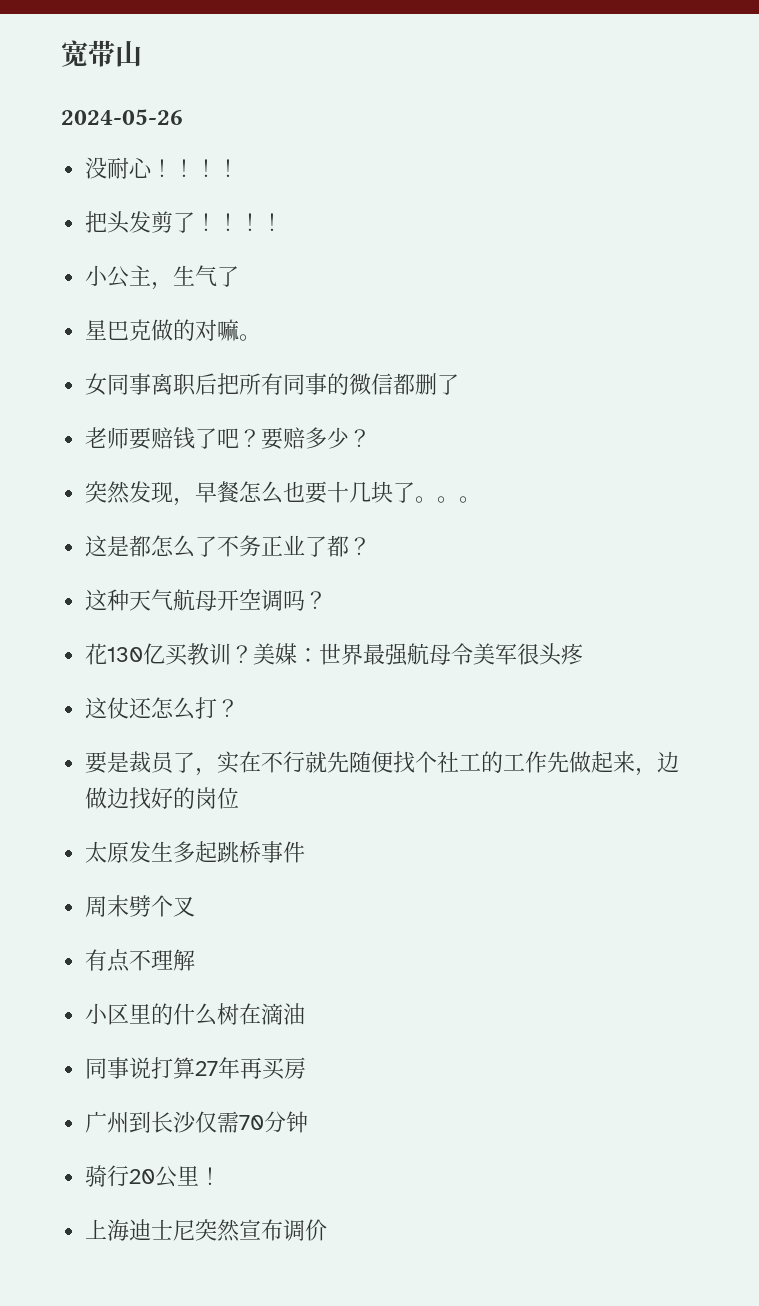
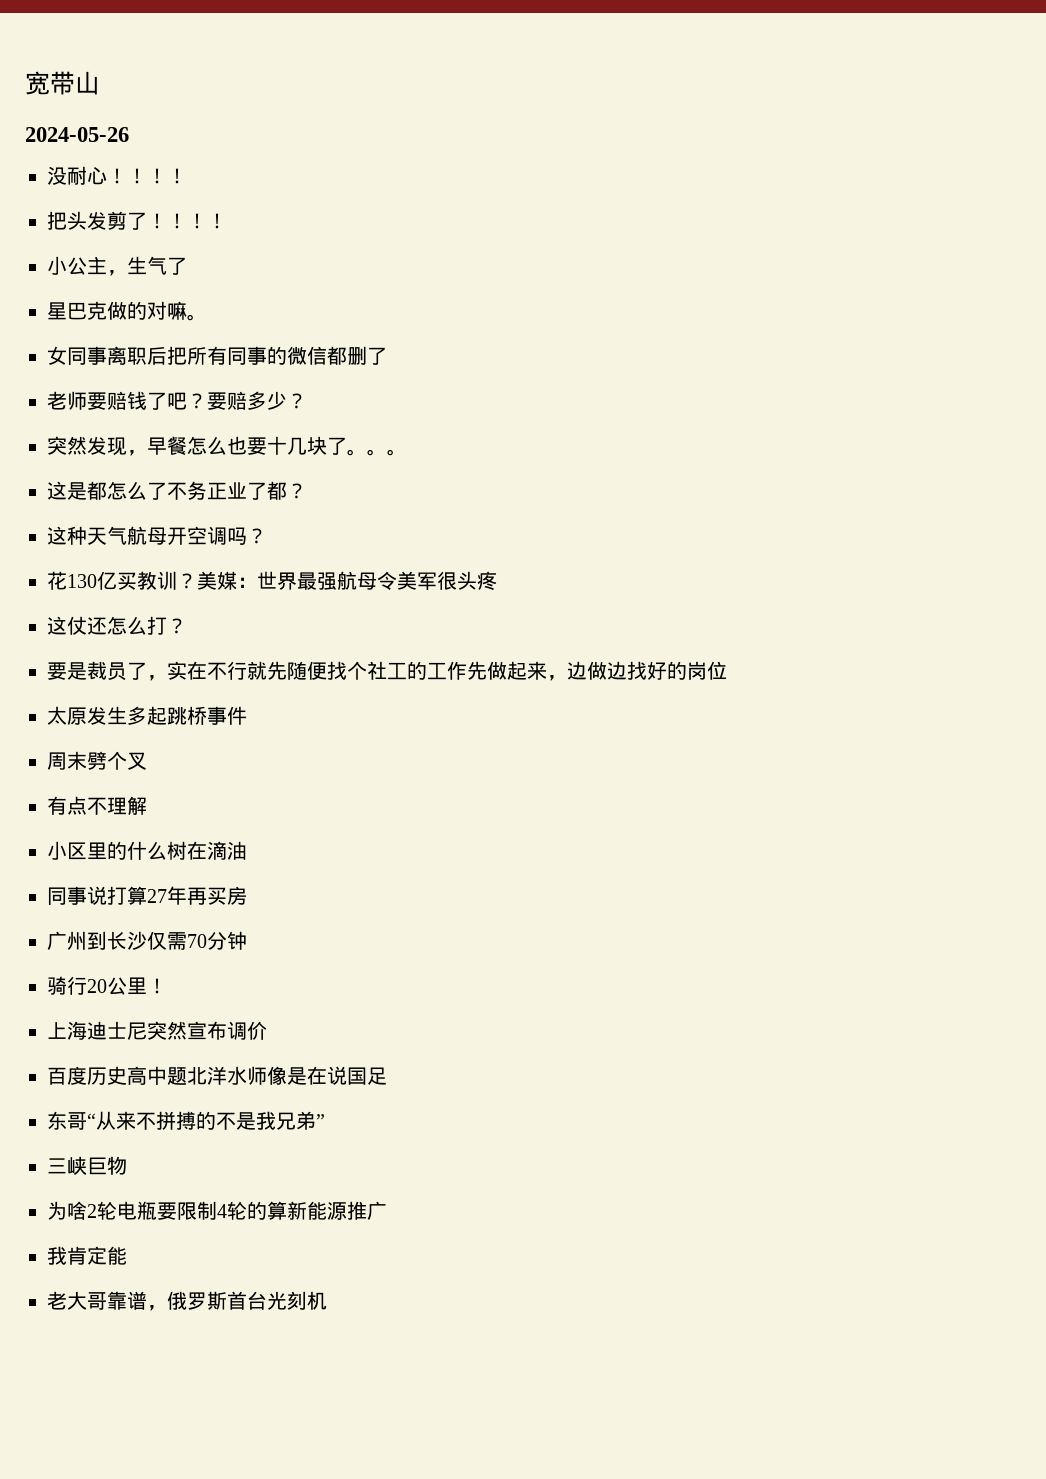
(328, 1230) none -> [47,1066,387,1085] [47,1111,325,1130] [47,1156,127,1176] [47,1201,387,1220] [47,1246,127,1265] [47,1291,327,1311] // 百度历史高中题北洋水师像是在说国足 // 东哥“从来不拼搏的不是我兄弟” // 三峡巨物 // 为啥2轮电瓶要限制4轮的算新能源推广 // 我肯定能 // 老大哥靠谱，俄罗斯首台光刻机

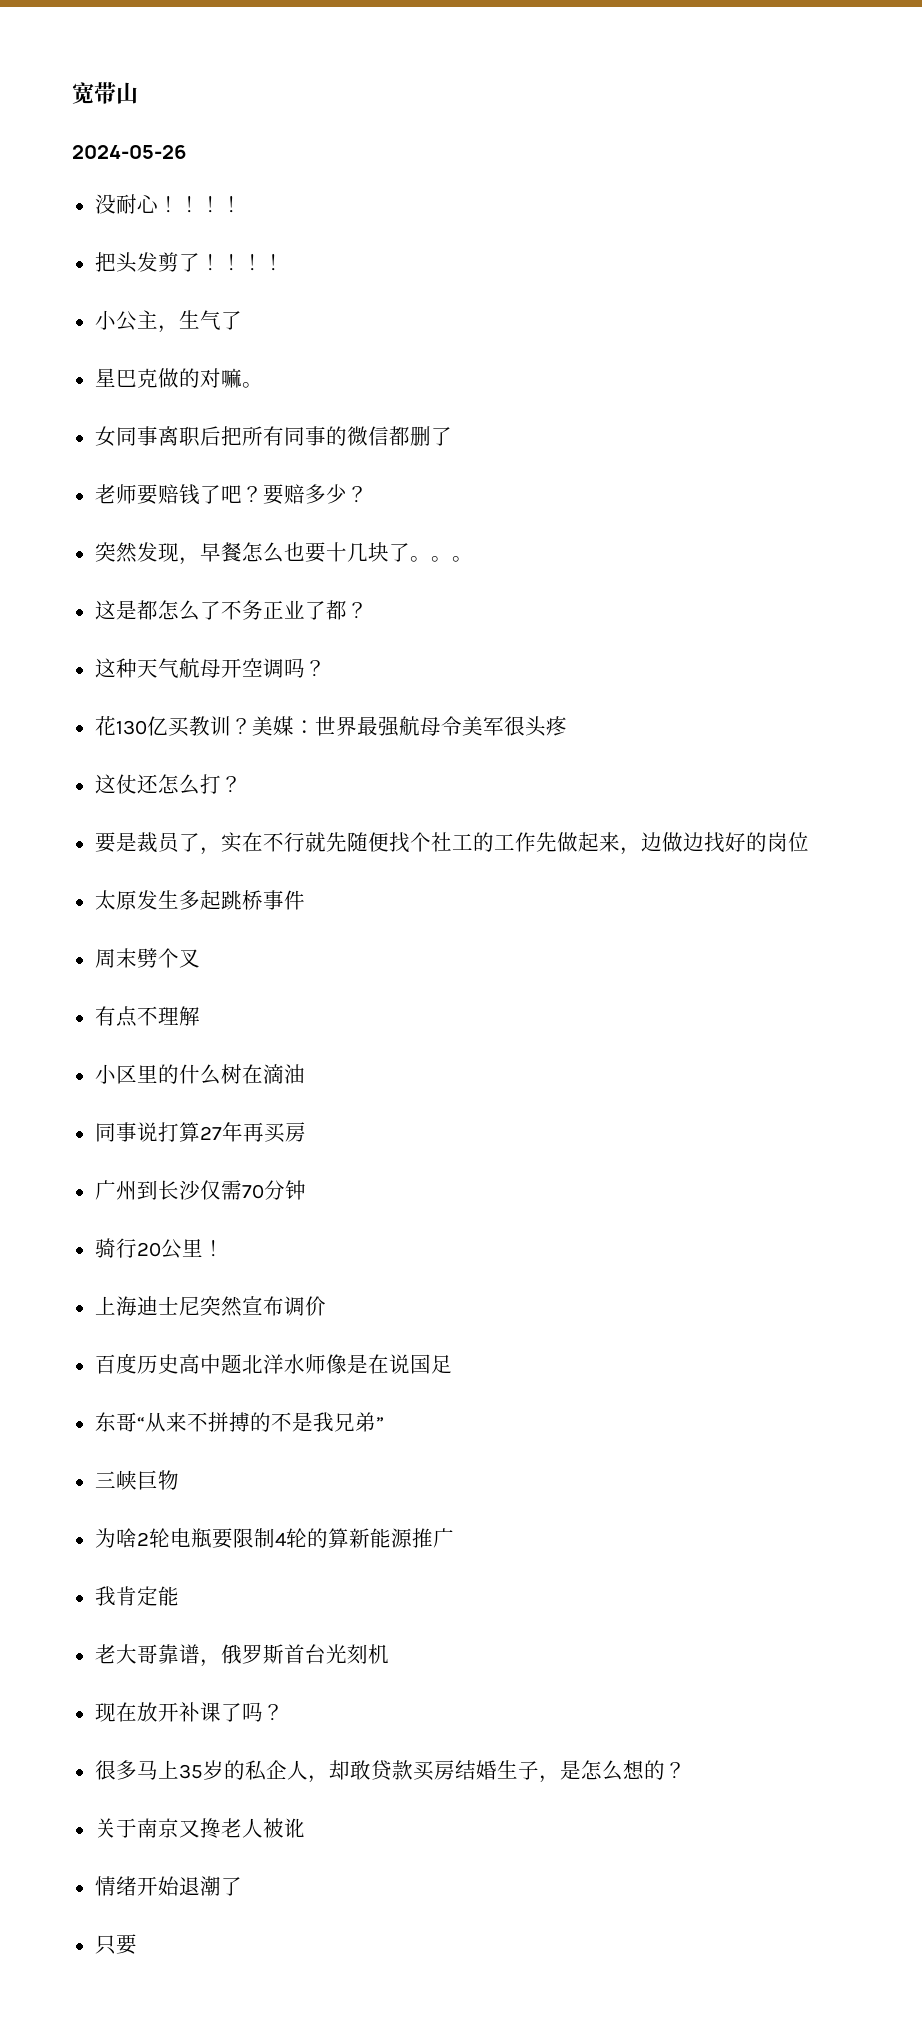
(327, 1300) none -> [94,1702,284,1722] [94,1760,686,1783] [94,1818,305,1839] [94,1876,242,1896] [94,1934,137,1955] // 现在放开补课了吗？ // 很多马上35岁的私企人，却敢贷款买房结婚生子，是怎么想的？ // 关于南京又搀老人被讹 // 情绪开始退潮了 // 只要

